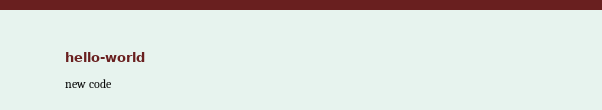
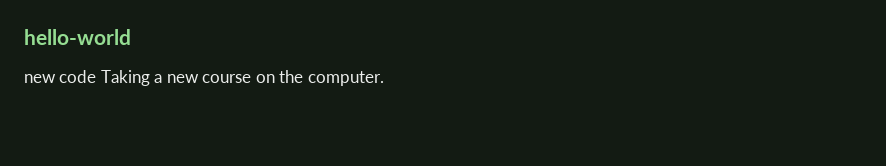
(113, 83) none -> [100,70,384,86] Taking a new course on the computer.

